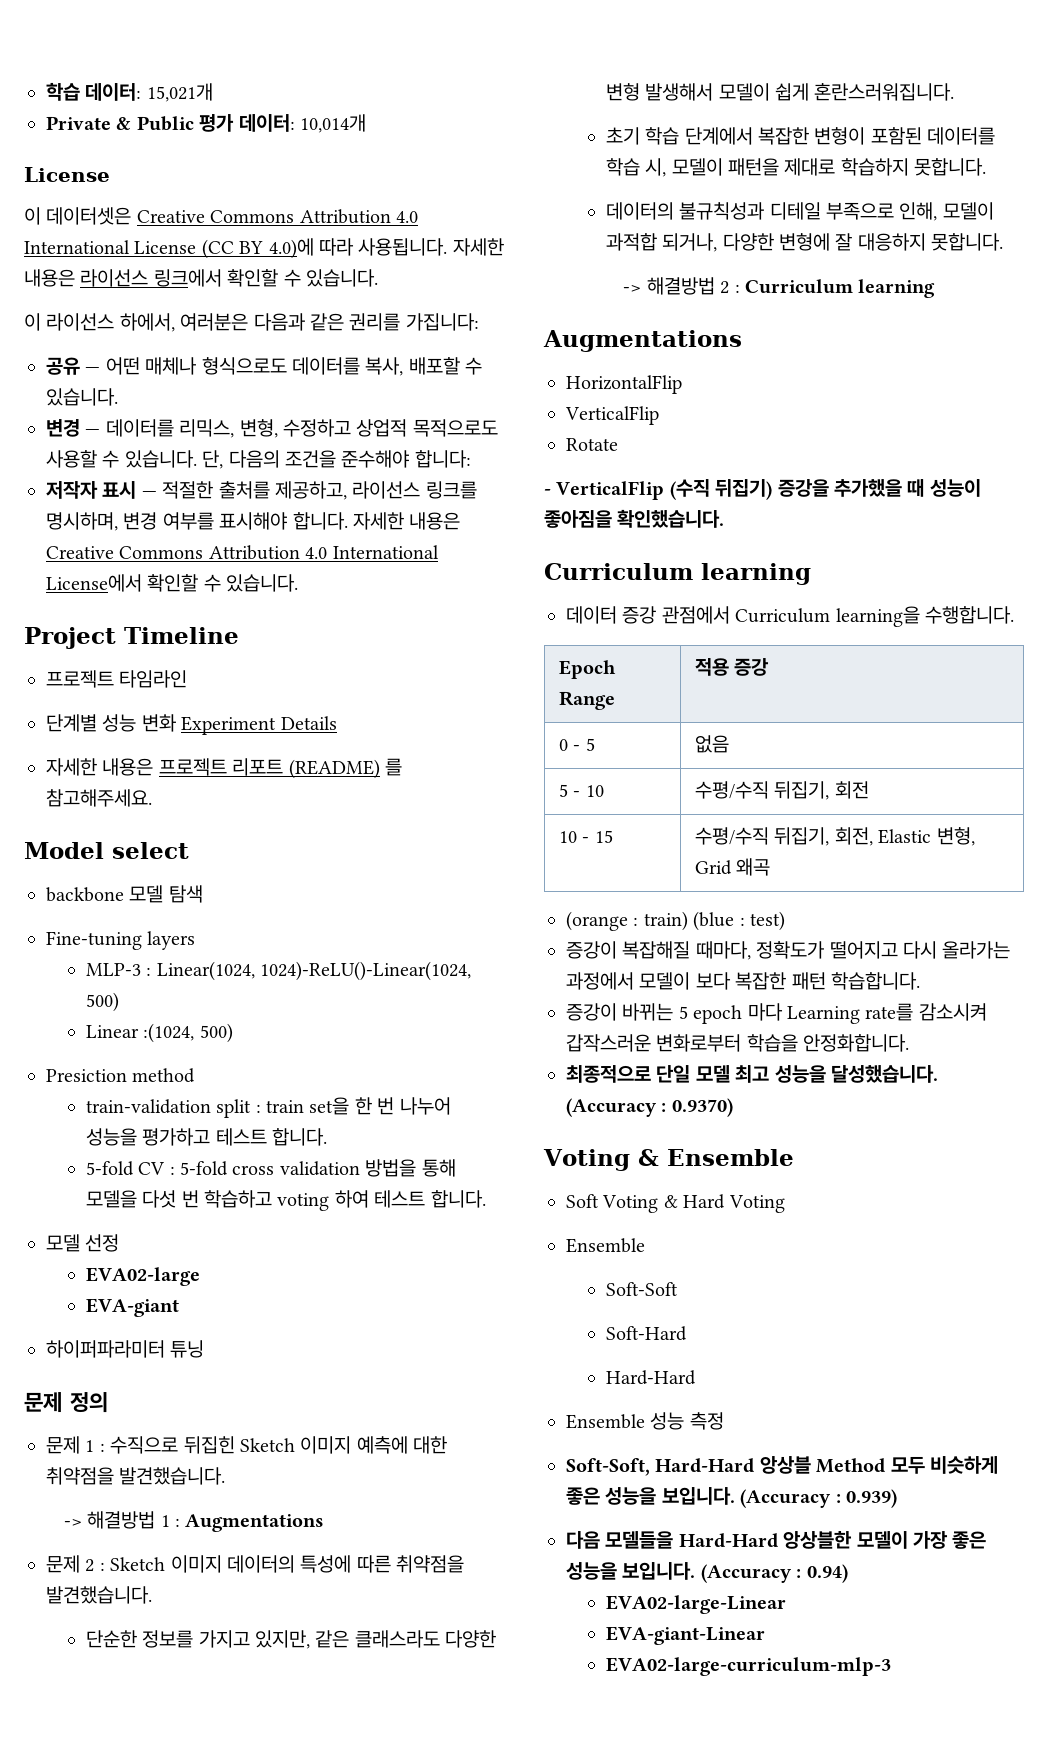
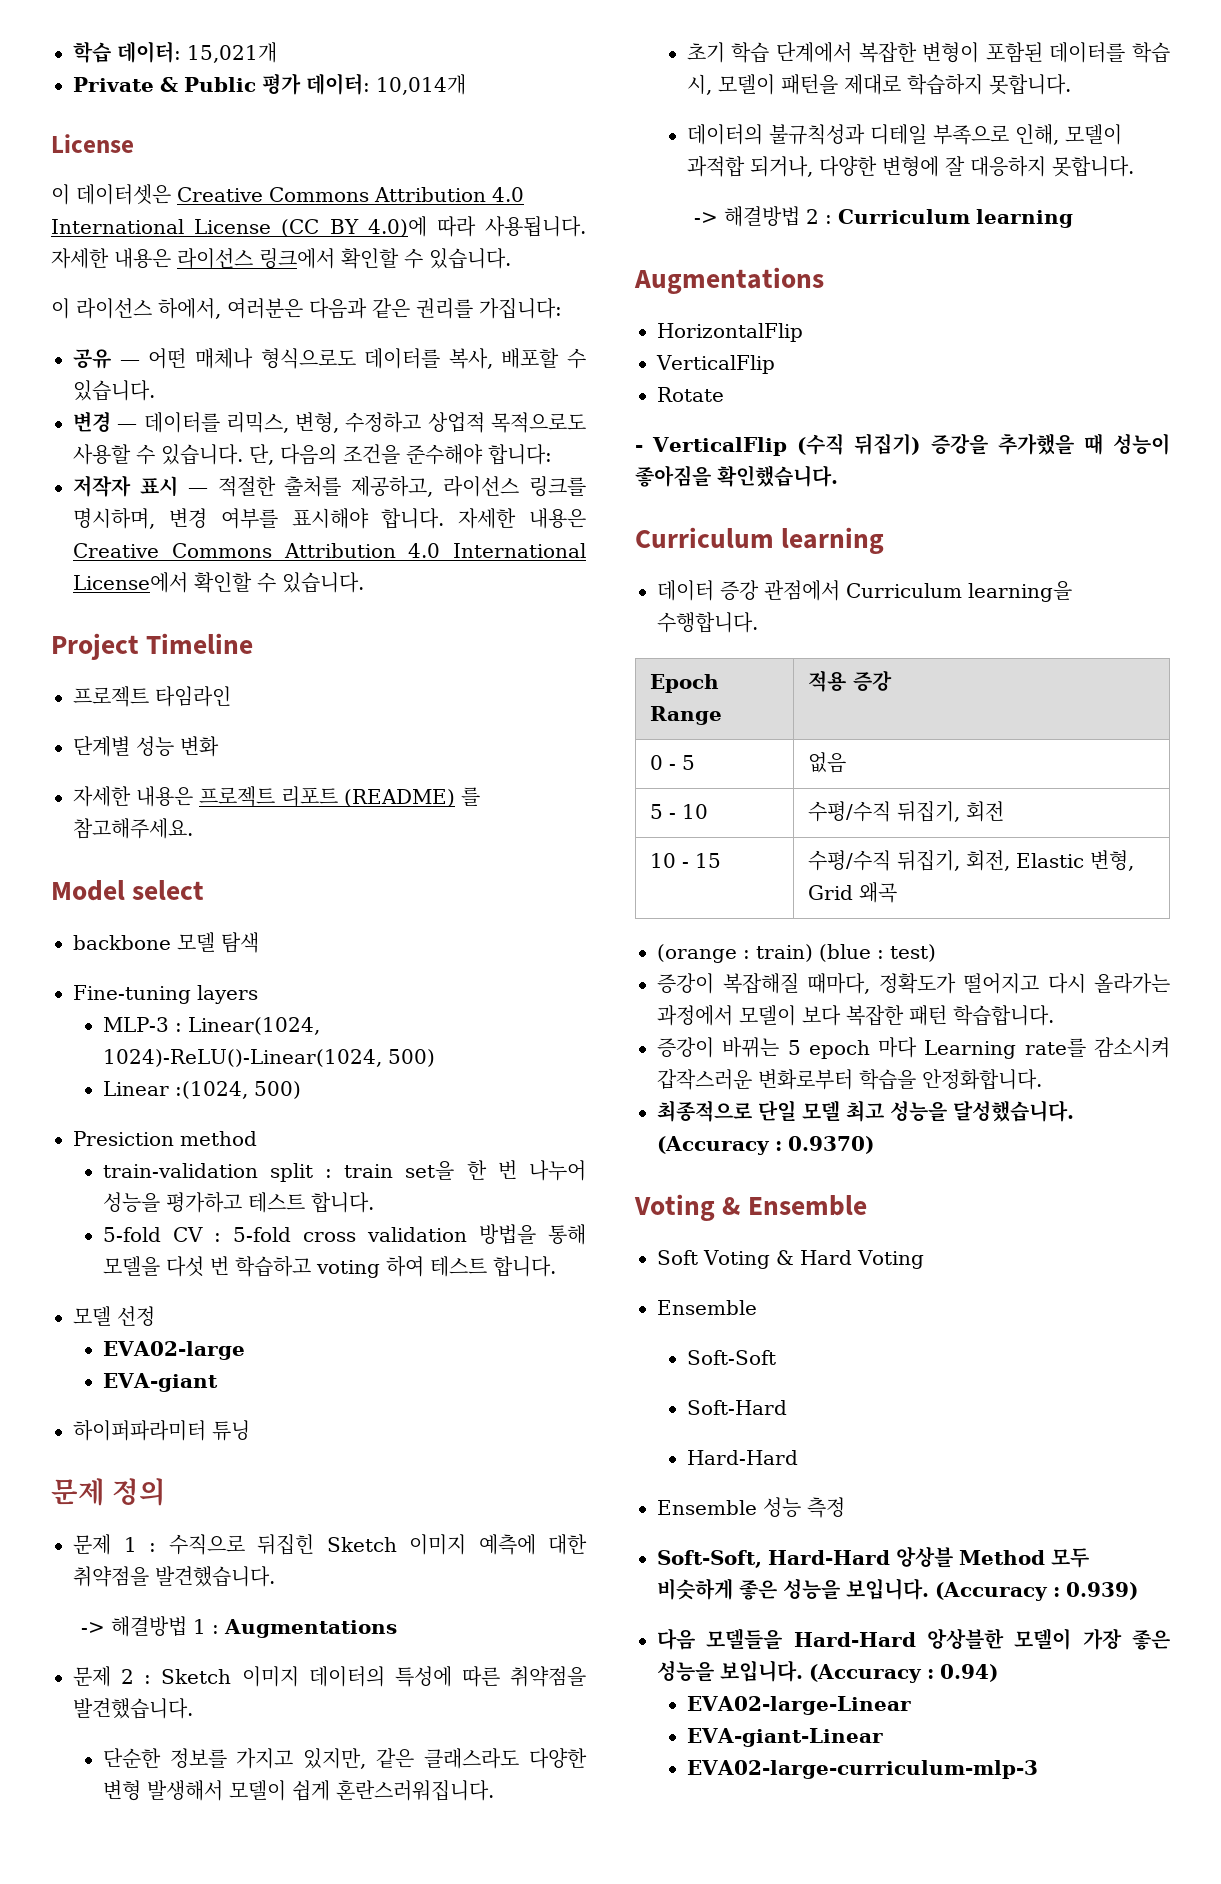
[181,716,337,735] Experiment Details -> (219, 746) none

